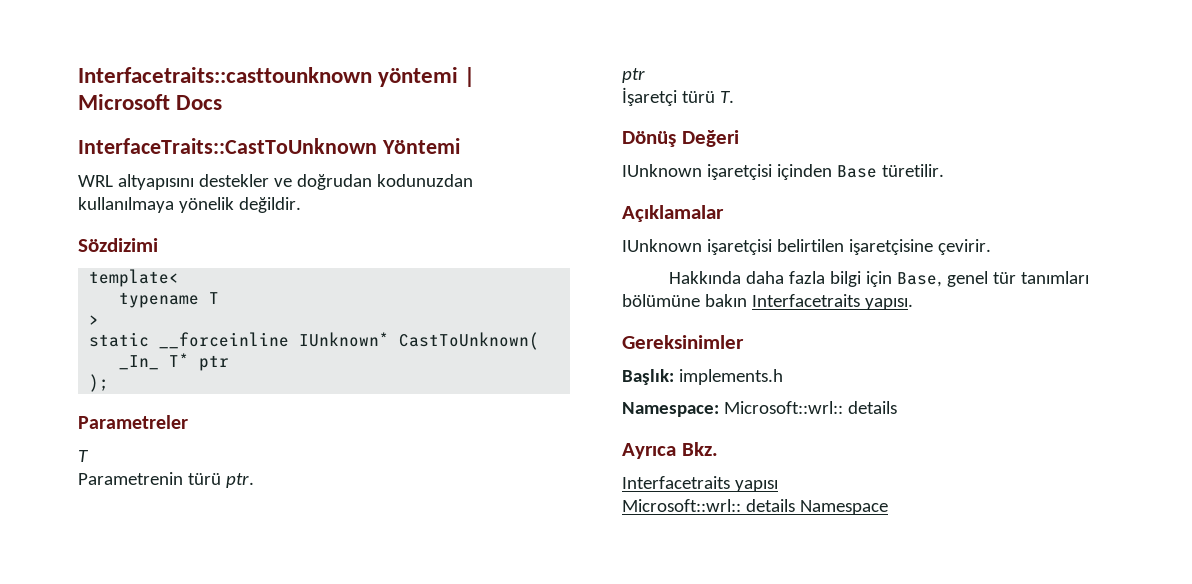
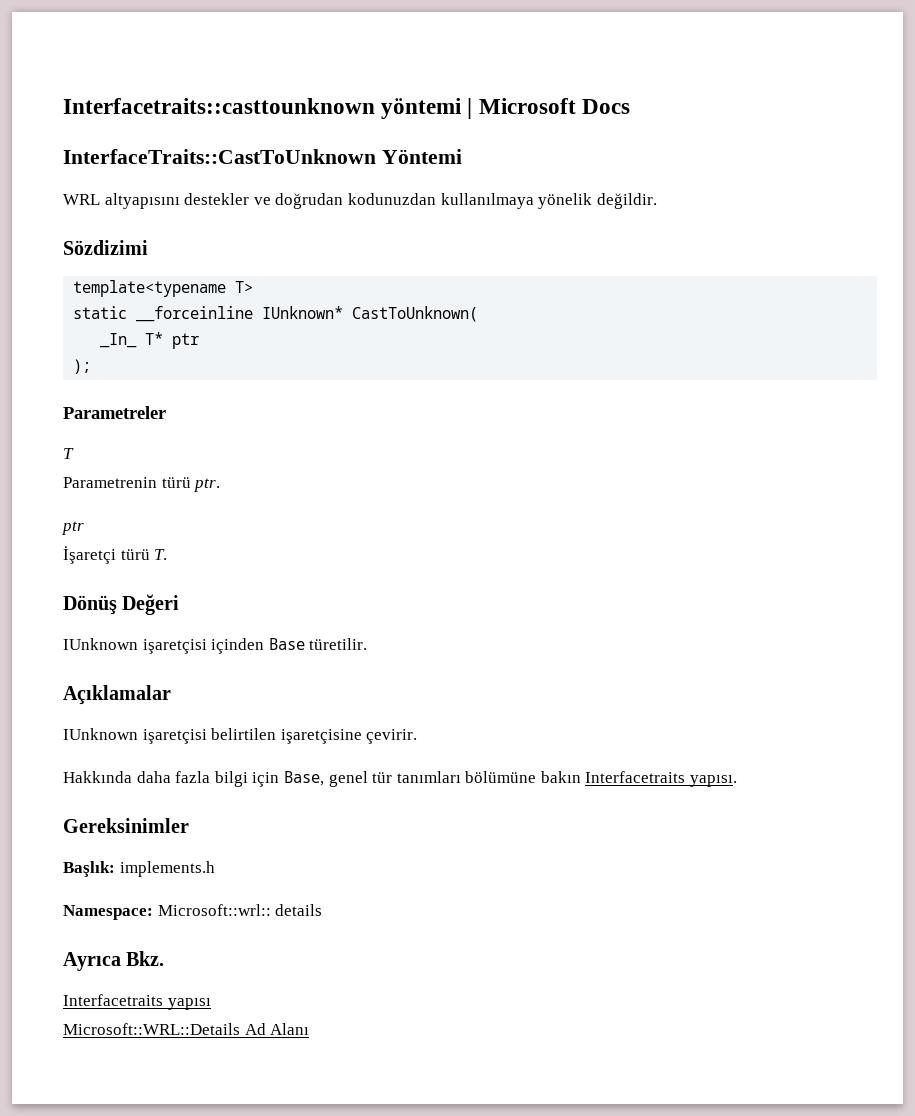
[89,269,180,287] [119,292,220,308] [89,315,100,325] template< // typename T // > -> [73,280,254,297] template<typename T>
[622,499,888,515] Microsoft::wrl:: details Namespace -> [63,1023,310,1035] Microsoft::WRL::Details Ad Alanı

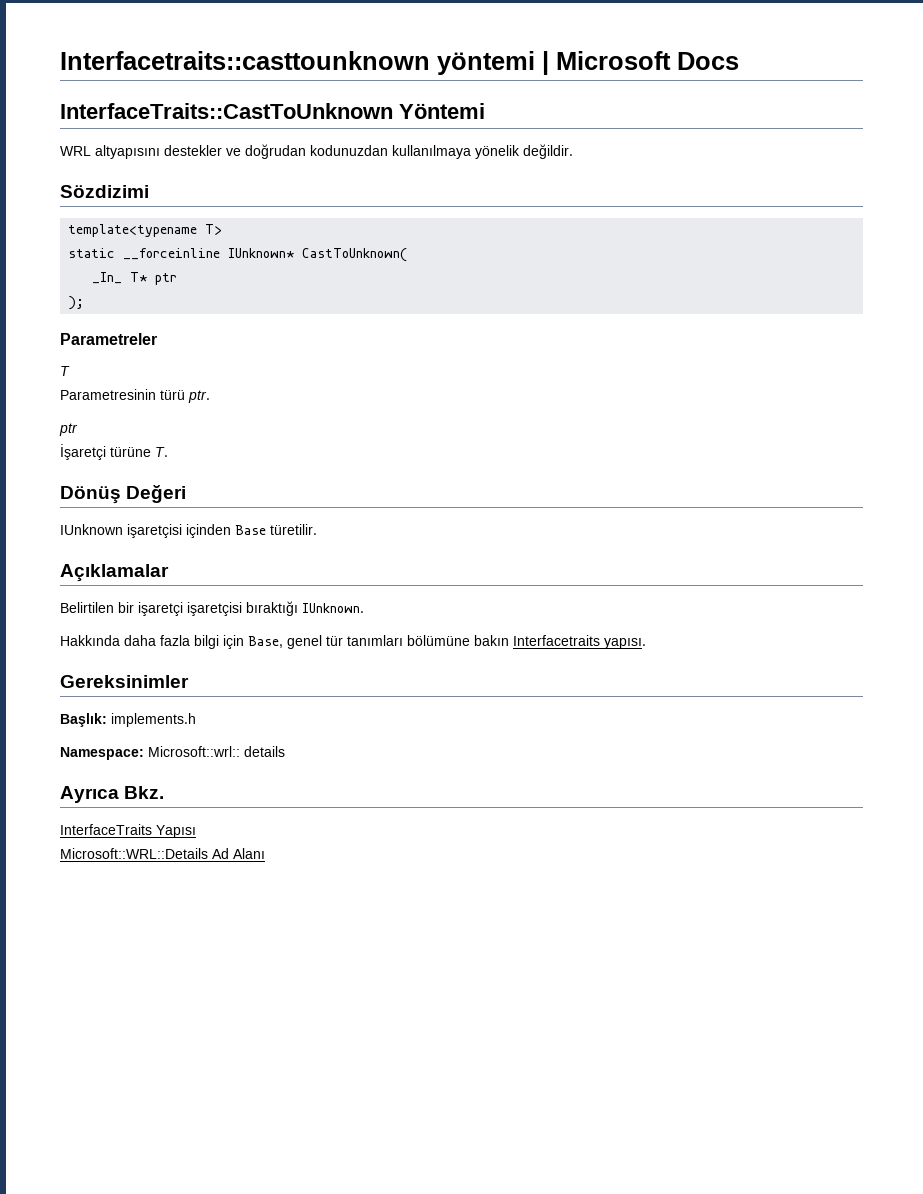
[63,477,157,488] Parametrenin -> [60,389,156,400] Parametresinin
[120,549,150,560] türü -> [110,447,151,457] türüne
[63,728,418,744] IUnknown işaretçisi belirtilen işaretçisine çevirir. -> [60,601,364,616] Belirtilen bir işaretçi işaretçisi bıraktığı IUnknown.
[63,994,211,1010] Interfacetraits yapısı -> [60,824,196,838] InterfaceTraits Yapısı

